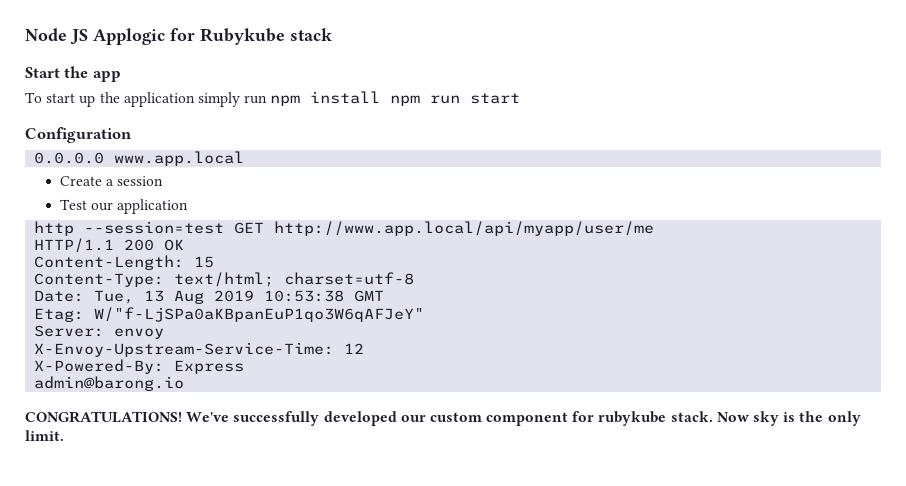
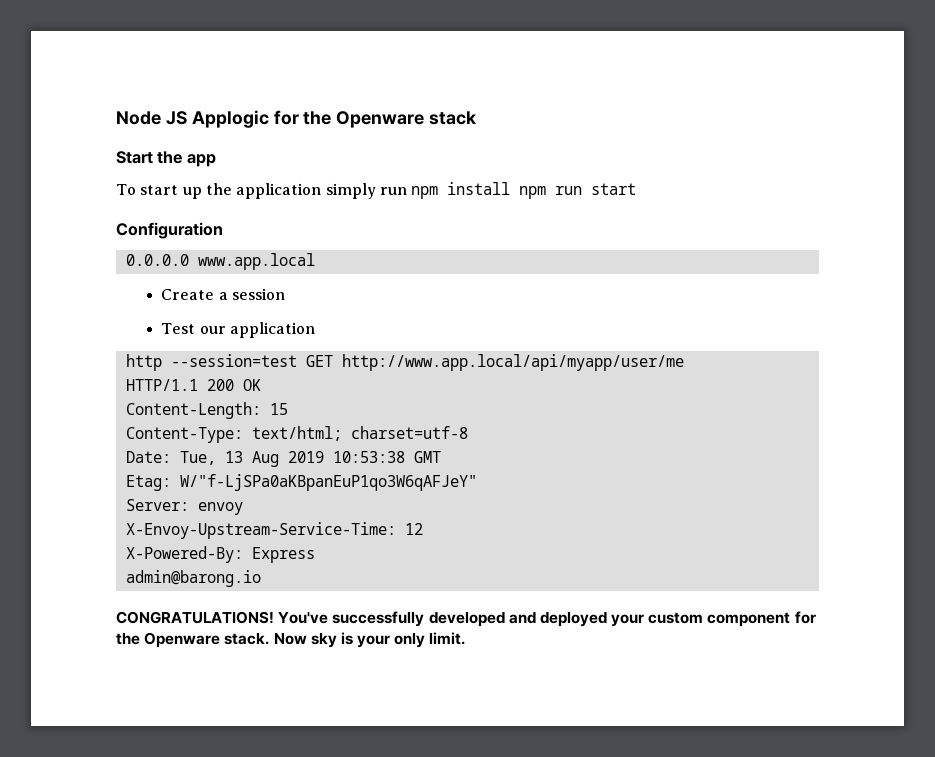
[200,28,285,45] Rubykube -> [303,111,425,128] the Openware
[186,412,230,422] We've -> [278,612,329,624] You've
[400,415,426,422] our -> [508,612,645,627] and deployed your
[598,411,667,426] rubykube -> [116,632,221,648] the Openware
[799,411,824,422] the -> [357,635,391,648] your

